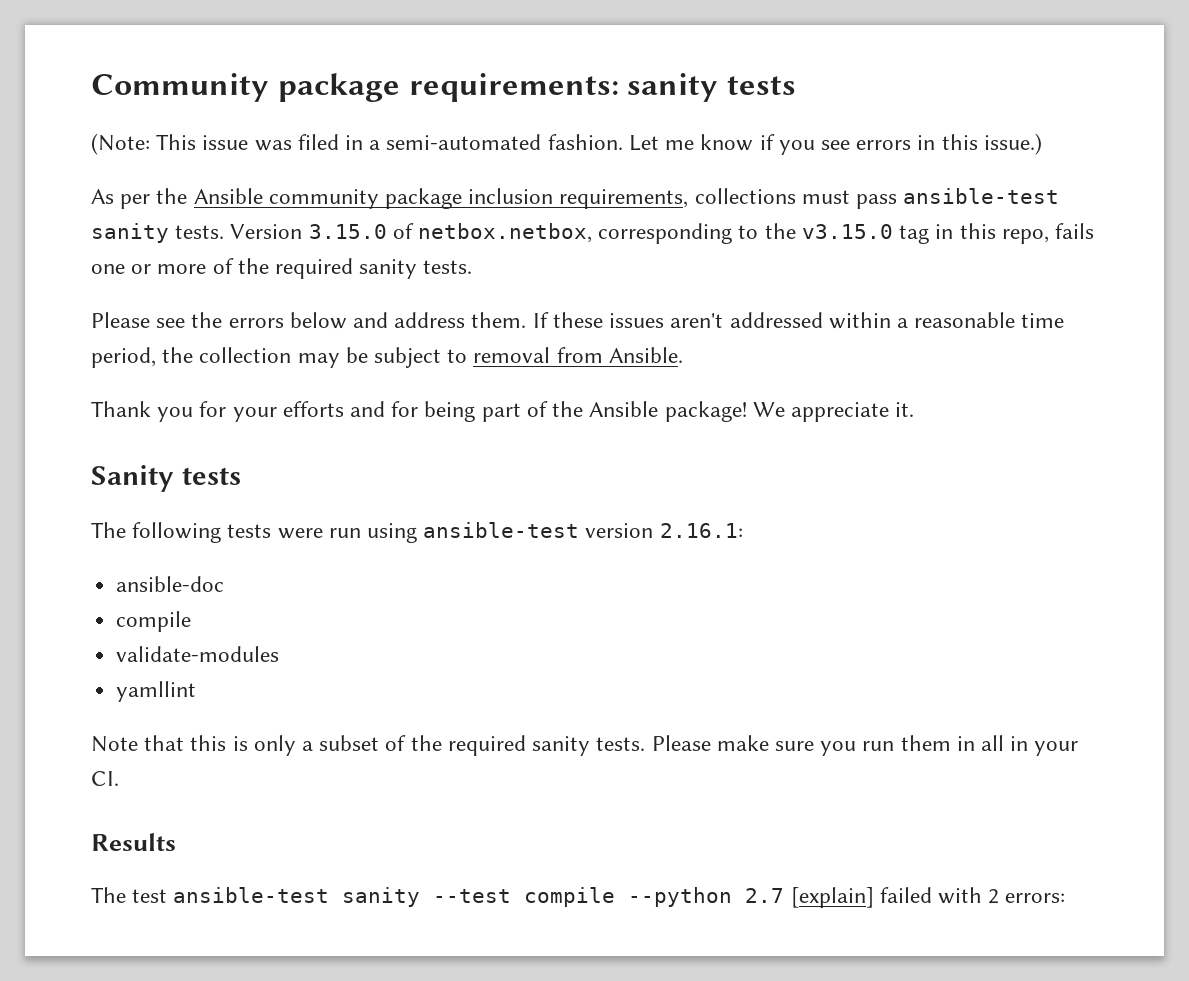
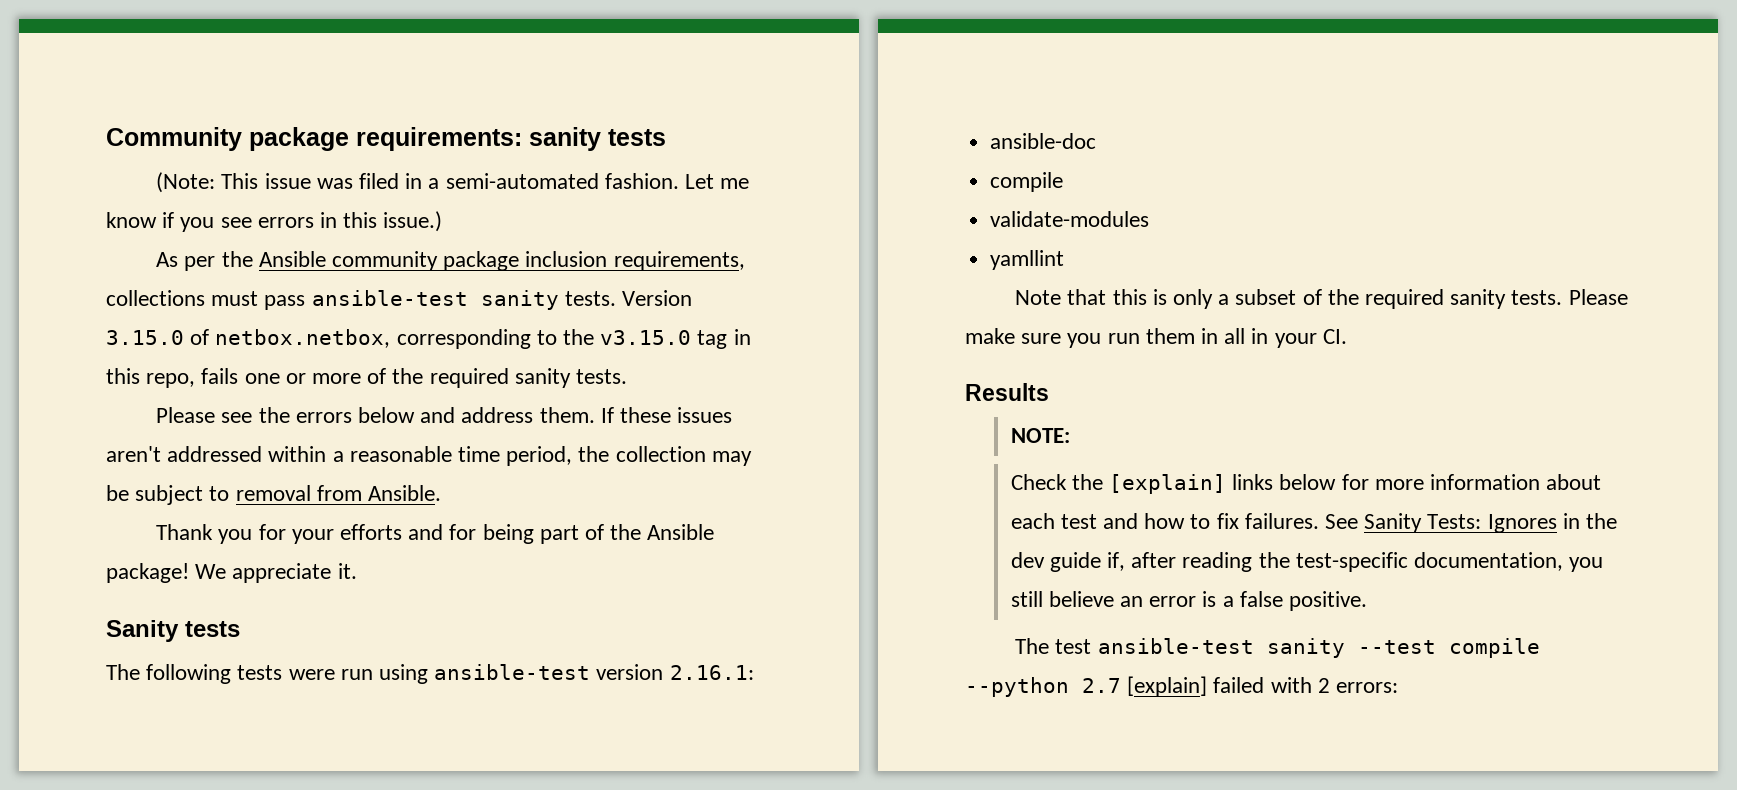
(176, 842) none -> [1010,428,1070,443] [1010,474,1602,494] [1010,513,1618,533] [1010,552,1604,572] [1010,591,1368,611] // NOTE: // Check the [explain] links below for more information about each test and how to fix failures. See Sanity Tests: Ignores in the dev guide if, after reading the test-specific documentation, you still believe an error is a false positive.

